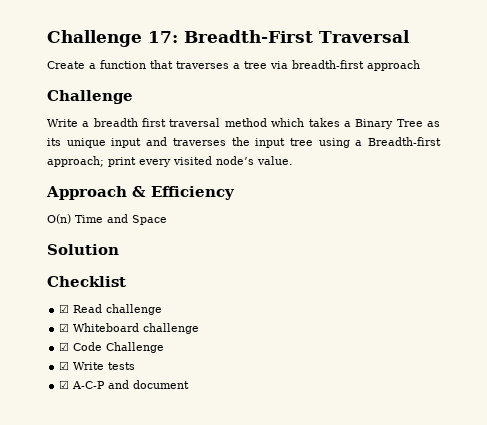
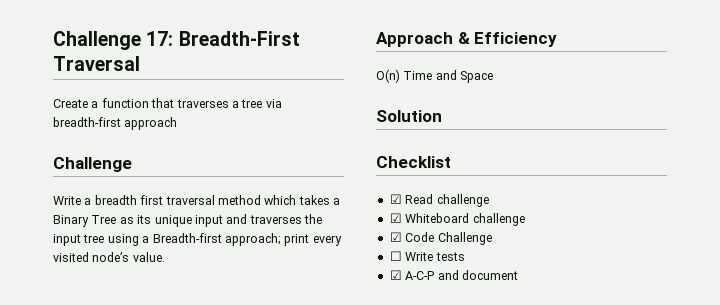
[59,361,70,370] ☑ -> [389,251,402,261] ☐

